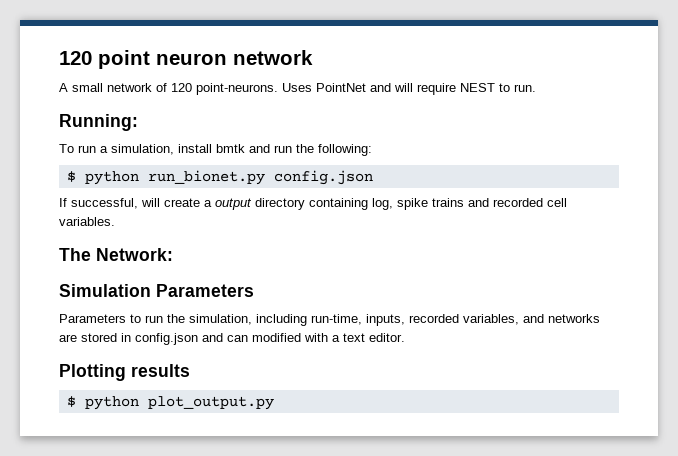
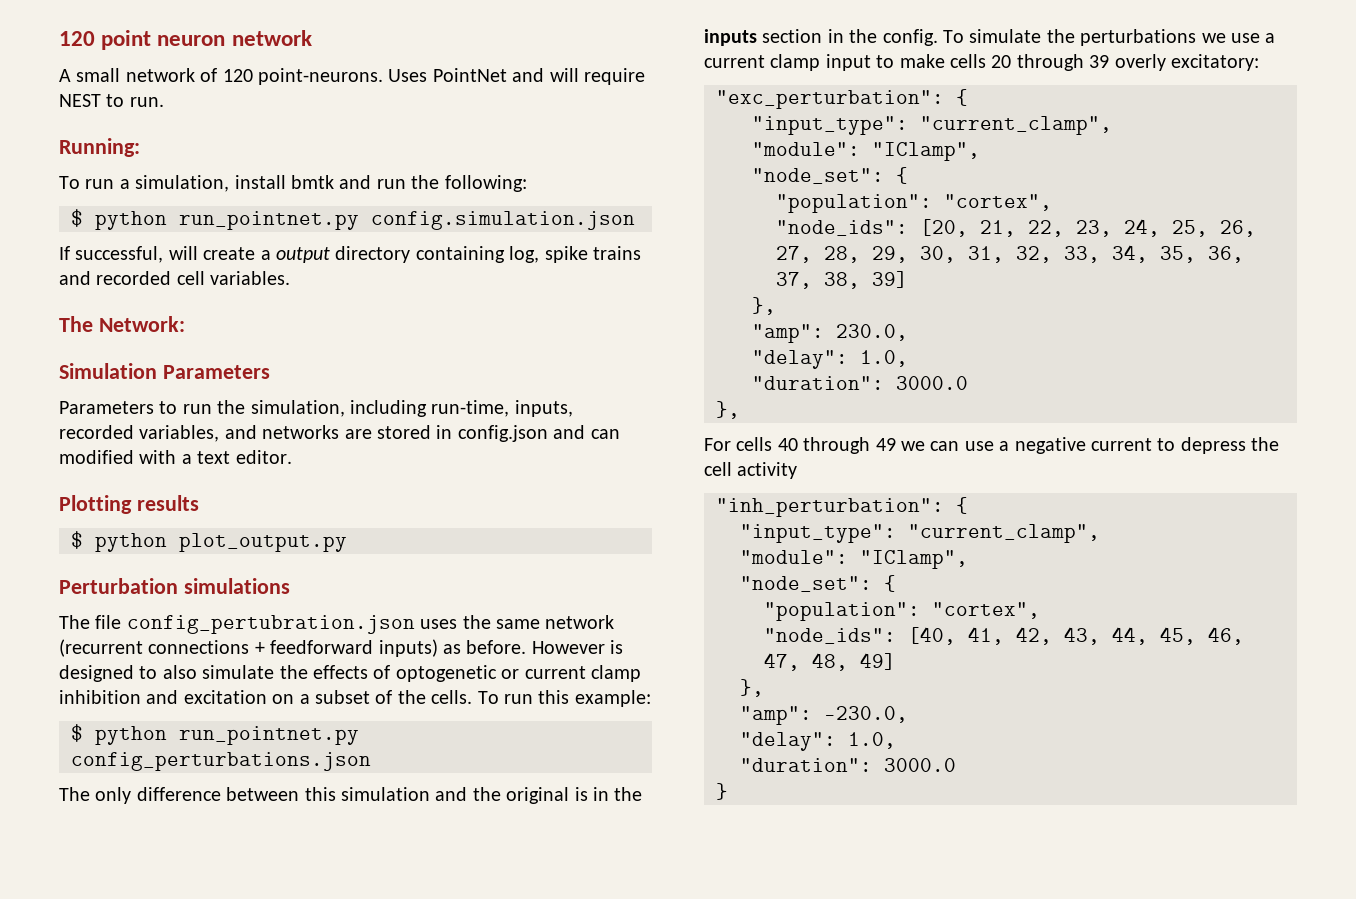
[147,170,373,185] run_bionet.py config.json -> [179,211,635,230] run_pointnet.py config.simulation.json
(274, 403) none -> [59,578,290,594] [59,615,615,634] [59,639,624,657] [59,665,641,682] [59,690,651,707] [71,724,359,745] [71,752,371,771] [59,787,643,804] [704,29,1276,46] [704,54,1259,71] [716,89,968,109] [752,116,1112,135] [752,142,980,161] [752,167,908,184] [776,194,1052,213] [776,219,1256,237] [776,245,1244,263] [776,271,908,289] [752,297,776,315] [752,324,908,343] [752,350,908,369] [752,376,968,390] [716,401,740,419] [704,437,1280,454] [704,462,798,479] [716,497,968,517] [740,524,1100,543] [740,550,968,569] [740,575,896,592] [764,602,1040,621] [764,627,1244,645] [764,653,896,671] [740,679,764,697] [740,706,908,725] [740,732,896,751] [740,758,956,772] [716,783,728,800] // Perturbation simulations // The file config_pertubration.json uses the same network (recurrent connections + feedforward inputs) as before. However is designed to also simulate the effects of optogenetic or current clamp inhibition and excitation on a subset of the cells. To run this example: // $ python run_pointnet.py config_perturbations.json // The only difference between this simulation and the original is in the inputs section in the config. To simulate the perturbations we use a current clamp input to make cells 20 through 39 overly excitatory: // "exc_perturbation": { // "input_type": "current_clamp", // "module": "IClamp", // "node_set": { // "population": "cortex", // "node_ids": [20, 21, 22, 23, 24, 25, 26, 27, 28, 29, 30, 31, 32, 33, 34, 35, 36, 37, 38, 39] // }, // "amp": 230.0, // "delay": 1.0, // "duration": 3000.0 // }, // For cells 40 through 49 we can use a negative current to depress the cell activity // "inh_perturbation": { // "input_type": "current_clamp", // "module": "IClamp", // "node_set": { // "population": "cortex", // "node_ids": [40, 41, 42, 43, 44, 45, 46, 47, 48, 49] // }, // "amp": -230.0, // "delay": 1.0, // "duration": 3000.0 // }

